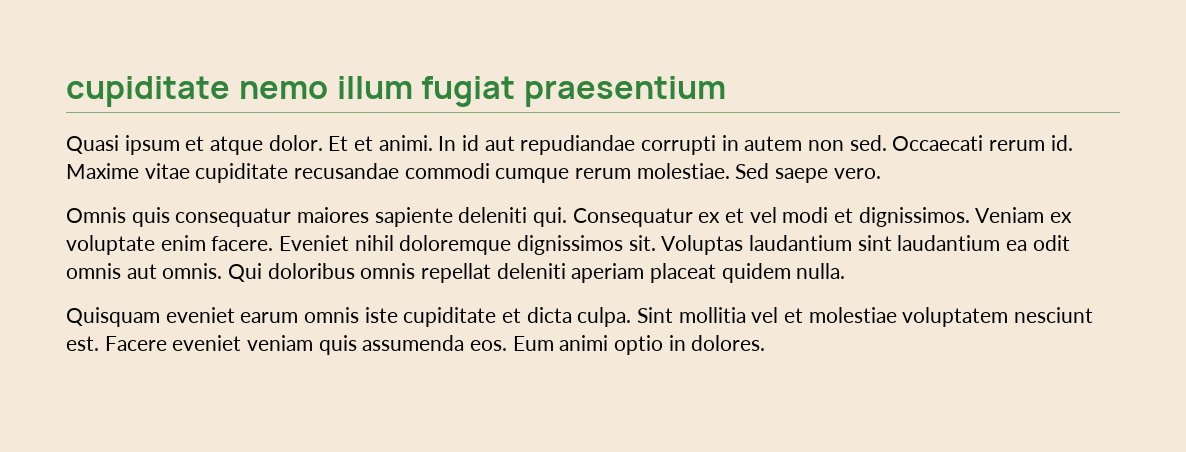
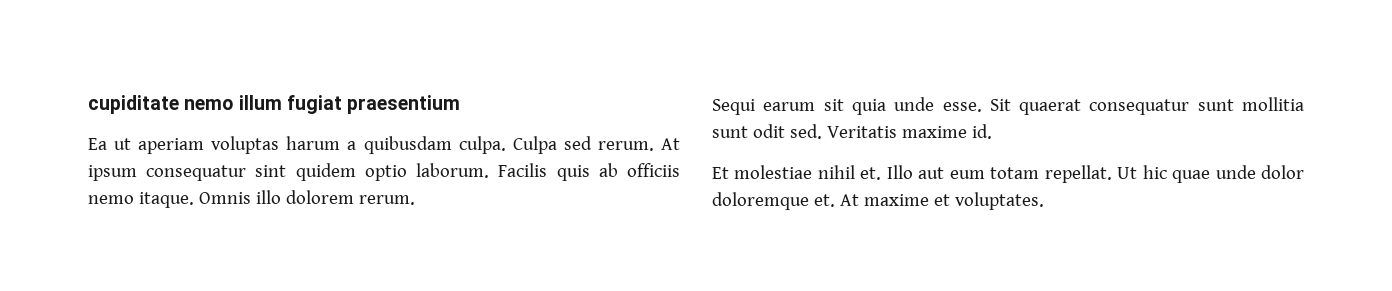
[66,135,1073,155] [66,163,881,183] [66,207,1073,227] [66,235,1070,255] [66,263,846,283] [66,307,1094,327] [66,335,766,355] Quasi ipsum et atque dolor. Et et animi. In id aut repudiandae corrupti in autem non sed. Occaecati rerum id. Maxime vitae cupiditate recusandae commodi cumque rerum molestiae. Sed saepe vero. // Omnis quis consequatur maiores sapiente deleniti qui. Consequatur ex et vel modi et dignissimos. Veniam ex voluptate enim facere. Eveniet nihil doloremque dignissimos sit. Voluptas laudantium sint laudantium ea odit omnis aut omnis. Qui doloribus omnis repellat deleniti aperiam placeat quidem nulla. // Quisquam eveniet earum omnis iste cupiditate et dicta culpa. Sint mollitia vel et molestiae voluptatem nesciunt est. Facere eveniet veniam quis assumenda eos. Eum animi optio in dolores. -> [88,136,680,154] [88,163,680,181] [88,190,415,208] [712,97,1304,115] [712,124,992,139] [712,165,1304,183] [712,192,1044,210] Ea ut aperiam voluptas harum a quibusdam culpa. Culpa sed rerum. At ipsum consequatur sint quidem optio laborum. Facilis quis ab officiis nemo itaque. Omnis illo dolorem rerum. // Sequi earum sit quia unde esse. Sit quaerat consequatur sunt mollitia sunt odit sed. Veritatis maxime id. // Et molestiae nihil et. Illo aut eum totam repellat. Ut hic quae unde dolor doloremque et. At maxime et voluptates.

